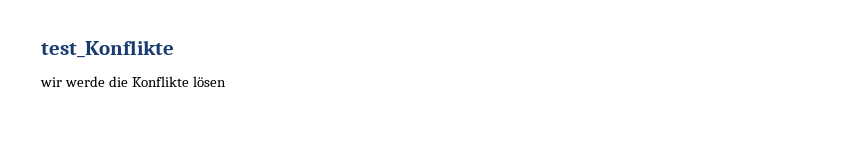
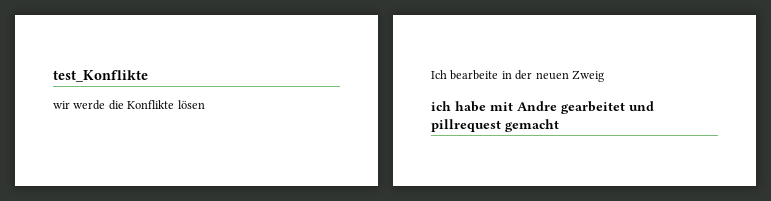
(226, 81) none -> [431,70,604,82] [431,101,654,114] [431,119,559,132] // Ich bearbeite in der neuen Zweig // ich habe mit Andre gearbeitet und pillrequest gemacht

